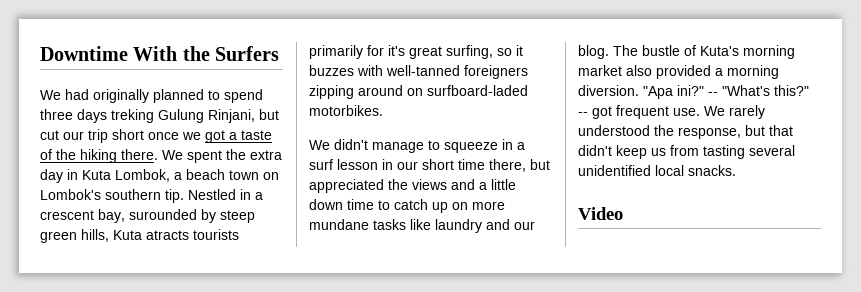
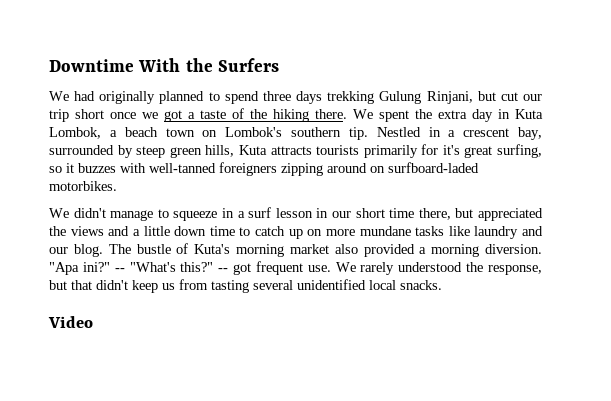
[111,109,154,123] treking -> [327,91,375,104] trekking
[129,209,197,220] surounded -> [49,145,114,155] surrounded
[146,230,189,240] atracts -> [270,146,312,155] attracts

